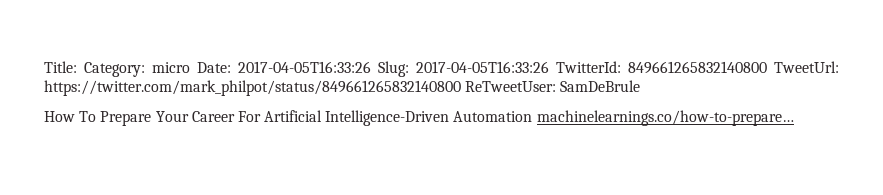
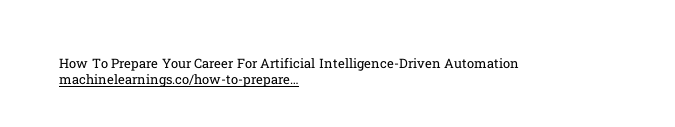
[44,61,839,77] [44,80,641,96] Title: Category: micro Date: 2017-04-05T16:33:26 Slug: 2017-04-05T16:33:26 TwitterId: 849661265832140800 TweetUrl: https://twitter.com/mark_philpot/status/849661265832140800 ReTweetUser: SamDeBrule // -> (59, 63) none

